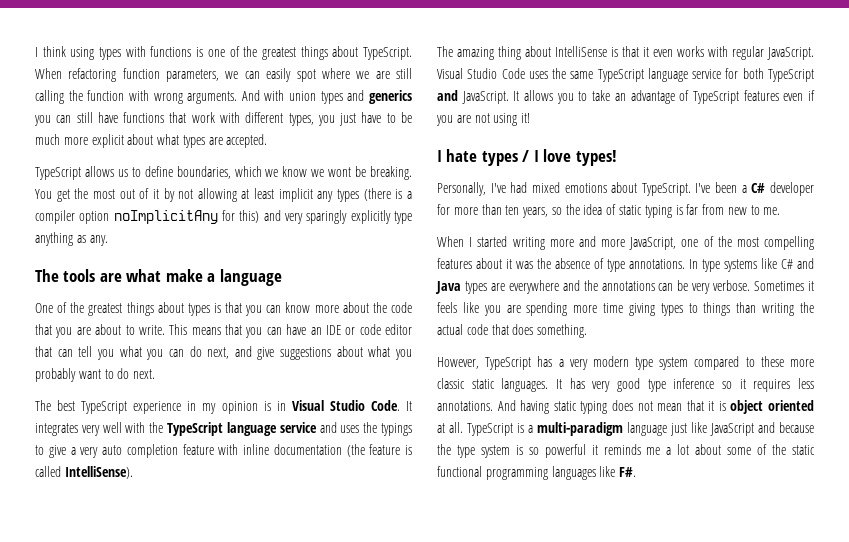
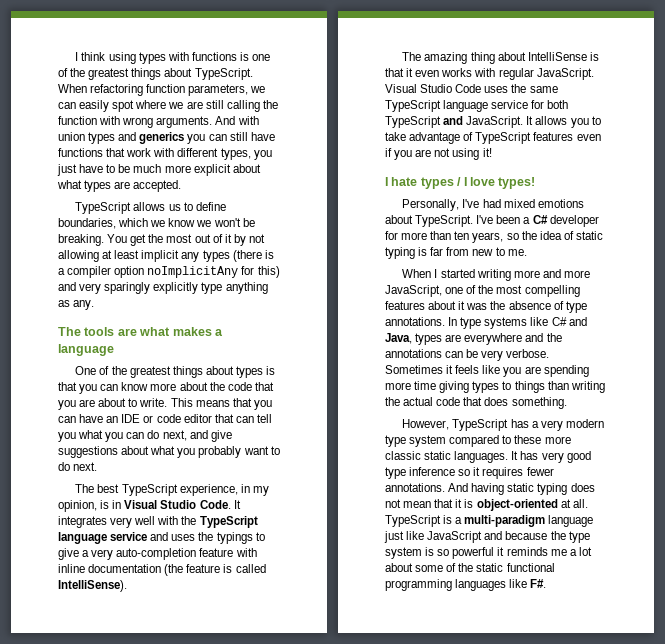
[328,167,352,177] wont -> [213,218,241,227] won't
[165,269,203,282] make -> [172,327,212,336] makes
[133,401,182,414] experience -> [179,484,238,496] experience,
[221,401,258,414] opinion -> [58,500,97,512] opinion,
[102,444,178,458] auto completion -> [116,548,197,560] auto-completion
[614,93,626,101] an -> (406, 136) none
[435,281,461,294] Java -> [385,333,412,344] Java,
[798,378,814,389] less -> [526,467,554,476] fewer
[730,400,814,414] object oriented -> [476,499,558,511] object-oriented

